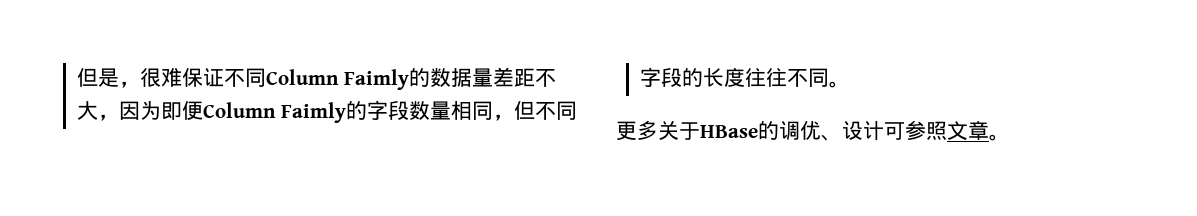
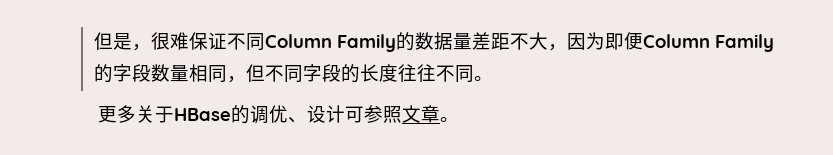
[344,69,410,90] Faimly -> [336,34,396,52] Family
[281,102,347,123] Faimly -> [714,34,774,52] Family

